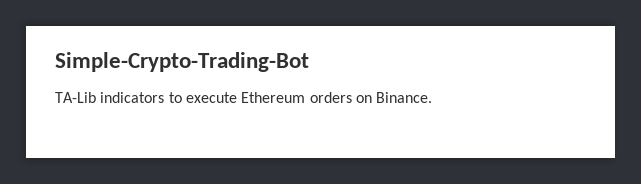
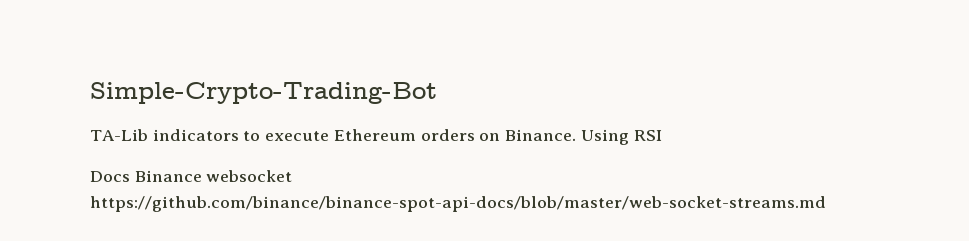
(433, 97) none -> [580,129,662,145] [90,170,293,182] [90,196,826,212] Using RSI // Docs Binance websocket https://github.com/binance/binance-spot-api-docs/blob/master/web-socket-streams.md

